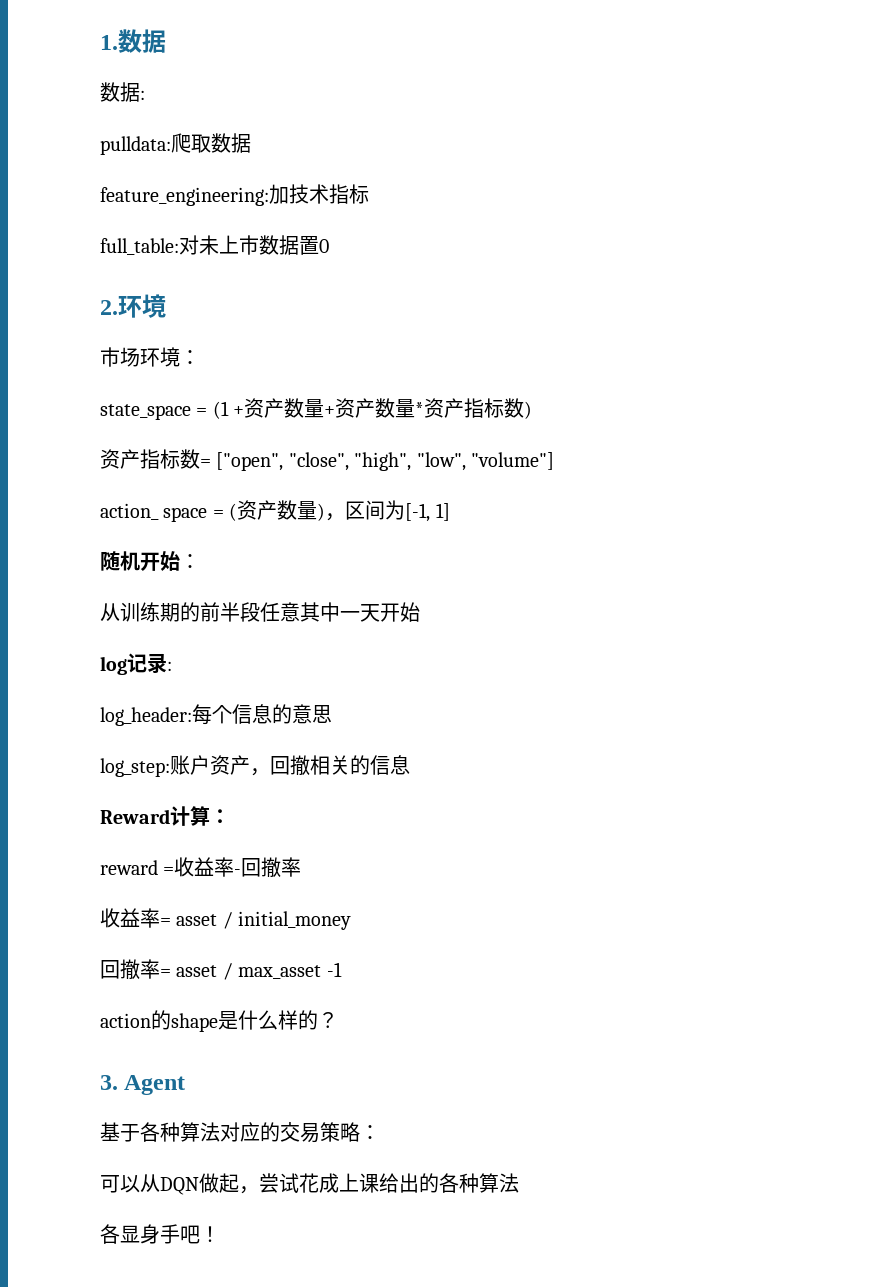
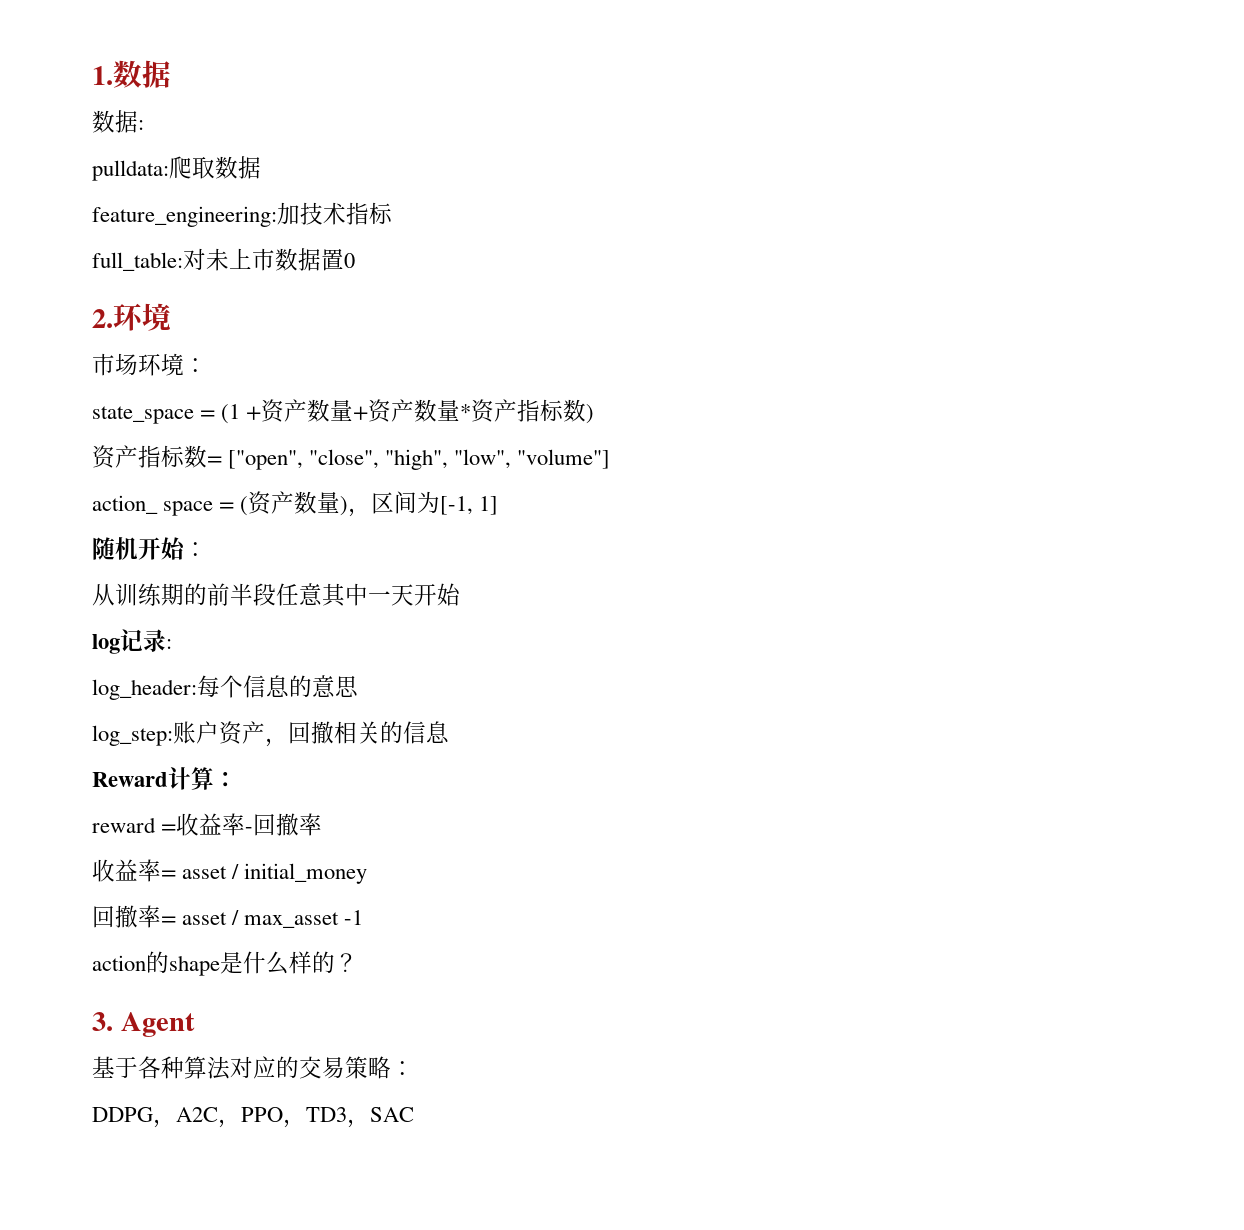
[100,1173,519,1195] [100,1224,220,1244] 可以从DQN做起，尝试花成上课给出的各种算法 // 各显身手吧！ -> [92,1107,414,1128] DDPG，A2C，PPO，TD3，SAC

